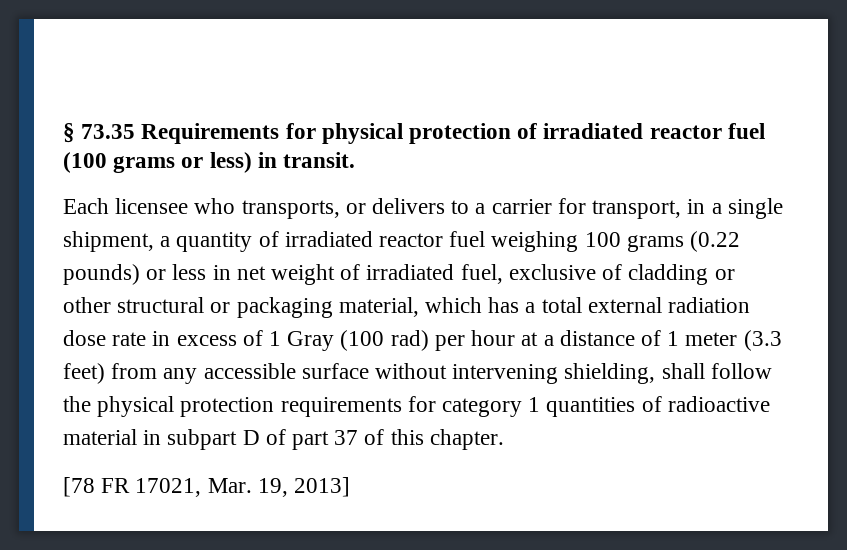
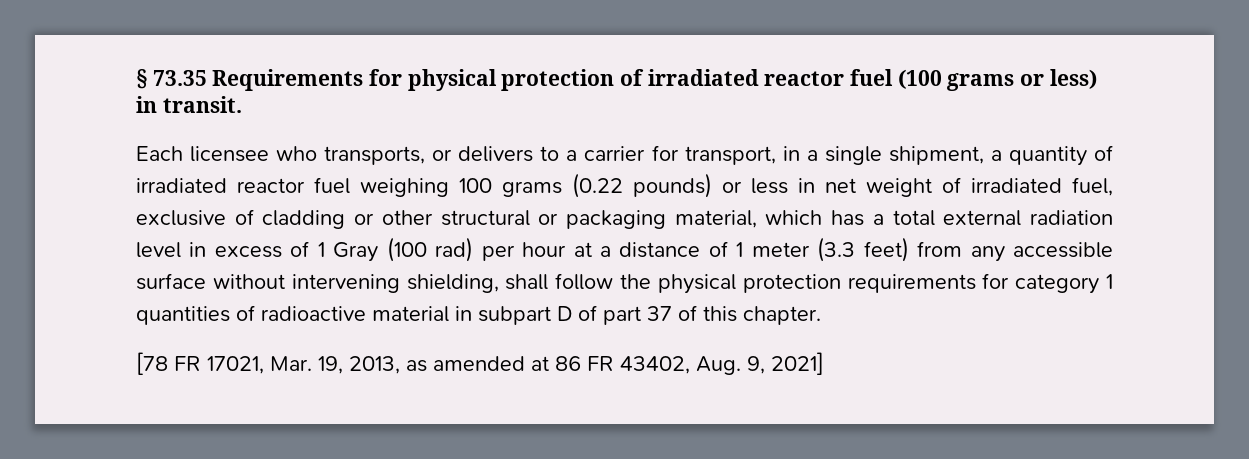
[63,330,147,346] dose rate -> [136,242,181,258] level
[294,477,351,497] 2013] -> [349,352,824,375] 2013, as amended at 86 FR 43402, Aug. 9, 2021]

